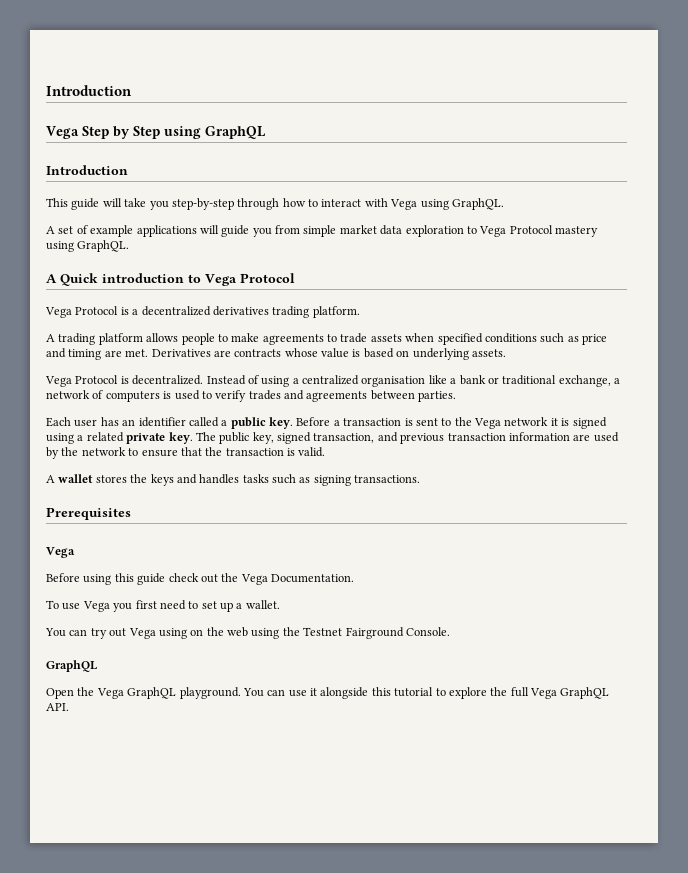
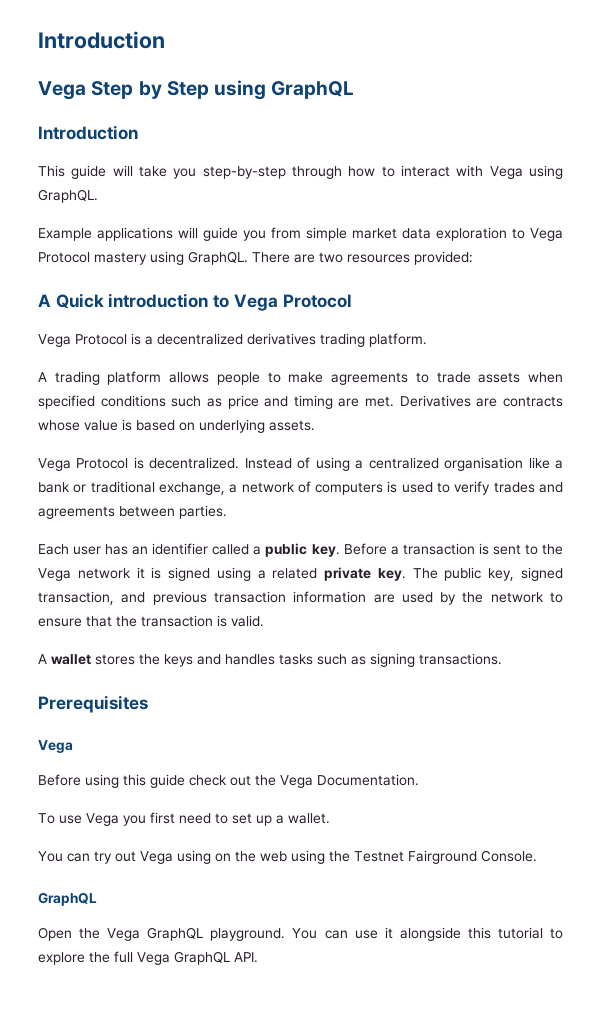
[46,225,134,237] A set of example -> [38,228,92,241] Example
(130, 246) none -> [252,251,473,265] There are two resources provided:

